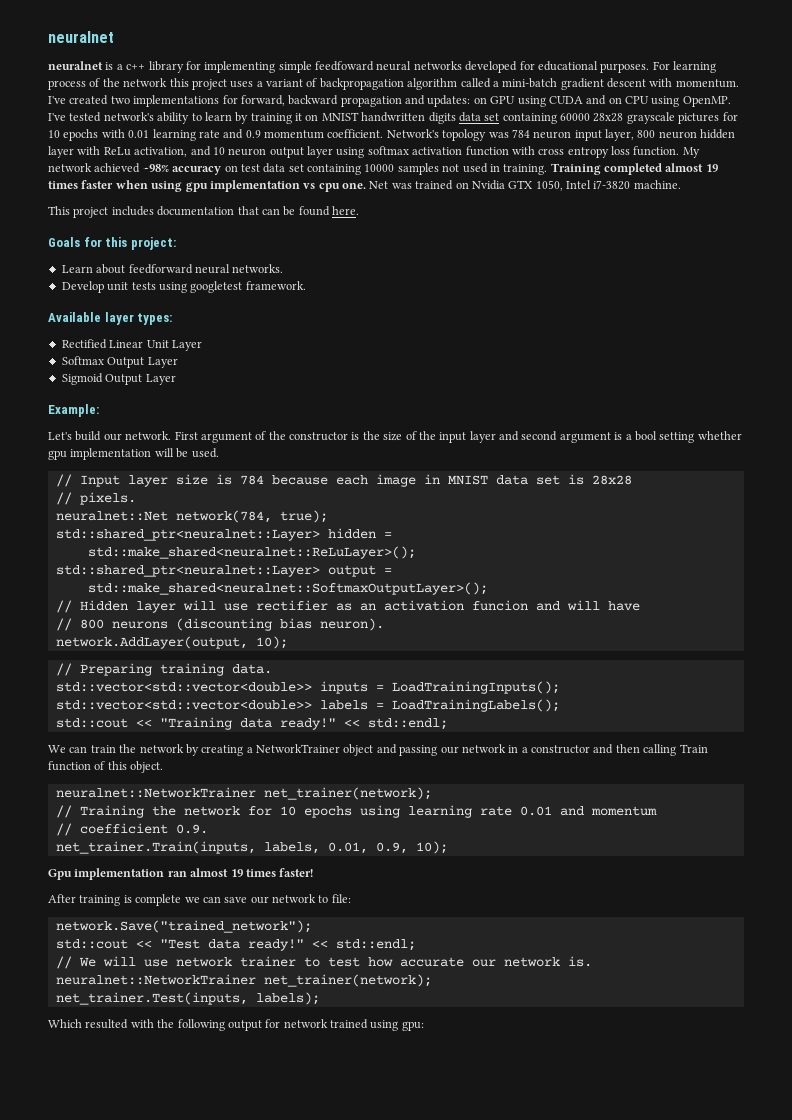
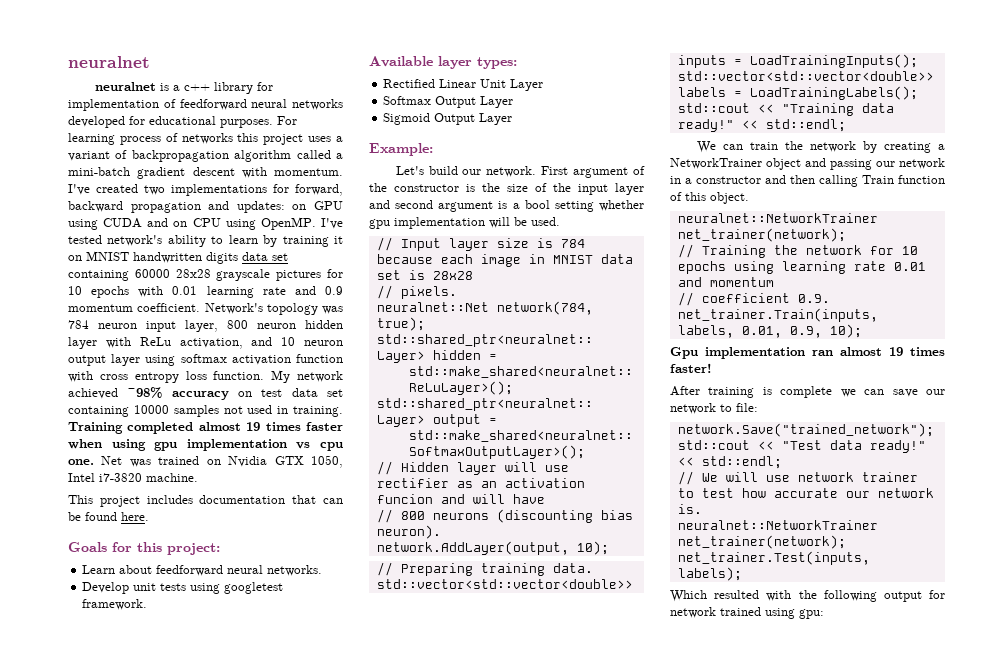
[204,61,374,73] implementing simple feedfoward -> [68,99,247,111] implementation of feedforward
[102,78,168,87] the network -> [181,133,233,144] networks

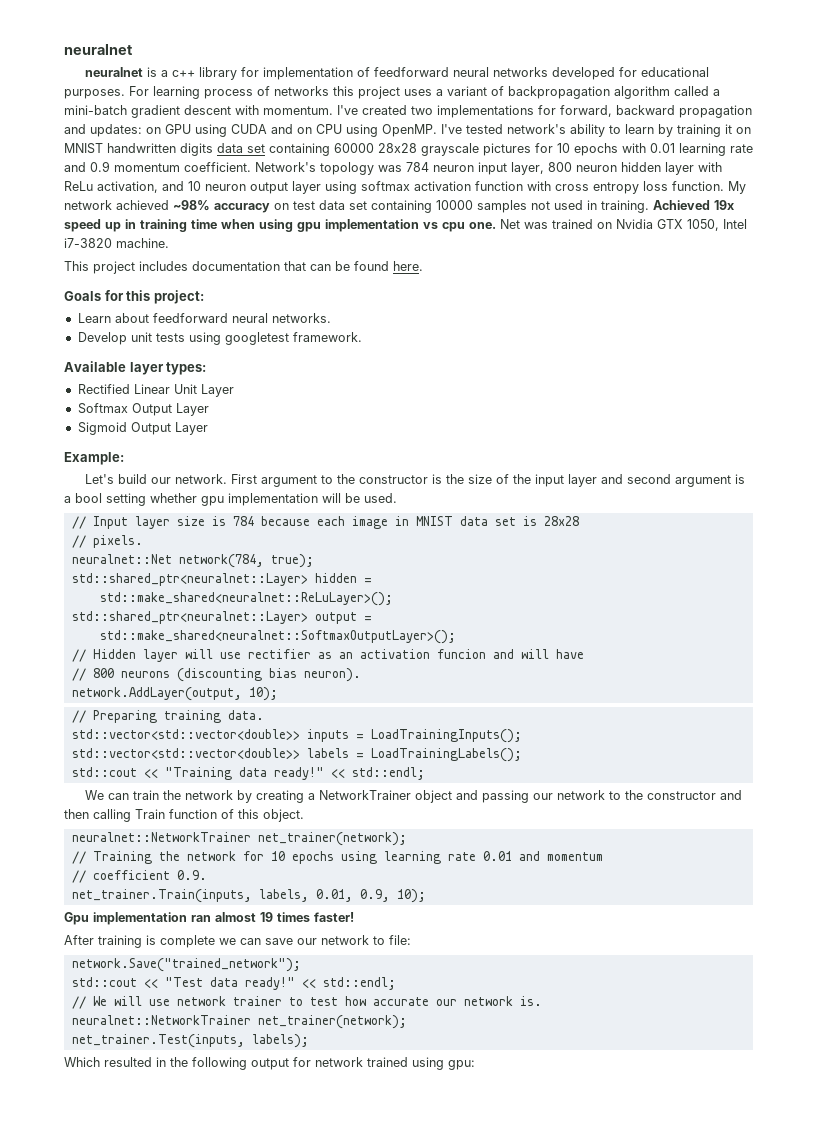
[68,422,343,434] Training completed almost 19 times faster -> [653,200,734,210] [64,219,217,232] Achieved 19x speed up in training time
[633,166,645,175] of -> [321,475,334,484] to
[670,176,692,184] in a -> [609,790,644,800] to the
[766,590,792,601] with -> [156,1057,166,1067] in

